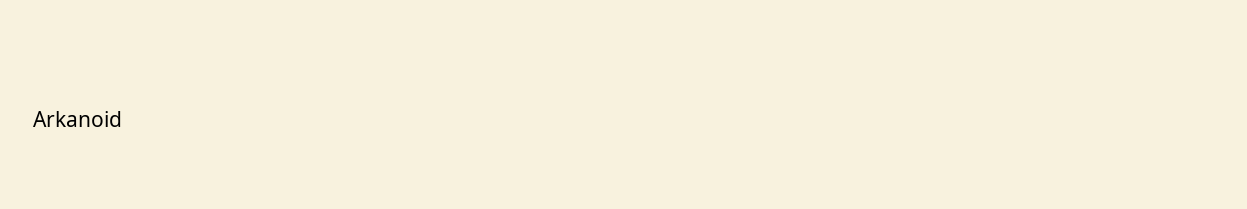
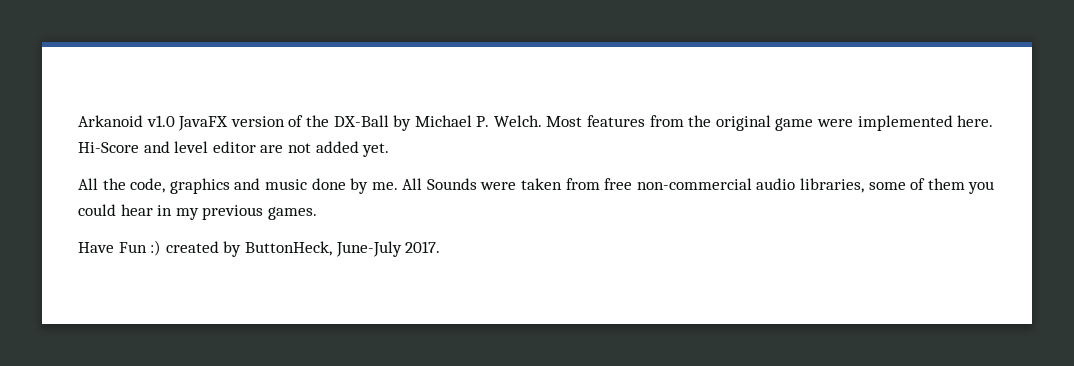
(122, 119) none -> [146,115,994,131] [78,141,390,157] [78,178,995,194] [78,204,317,220] [78,240,441,257] v1.0 JavaFX version of the DX-Ball by Michael P. Welch. Most features from the original game were implemented here. Hi-Score and level editor are not added yet. // All the code, graphics and music done by me. All Sounds were taken from free non-commercial audio libraries, some of them you could hear in my previous games. // Have Fun :) created by ButtonHeck, June-July 2017.

